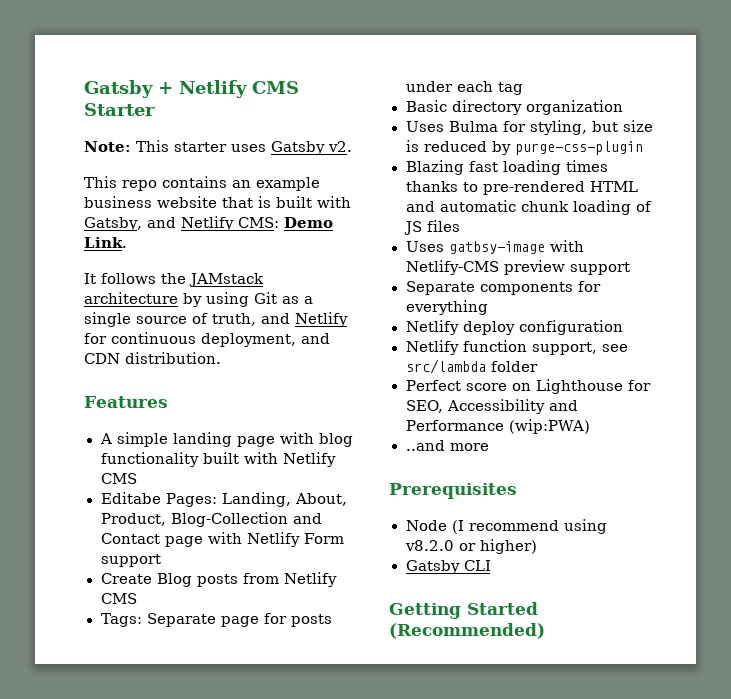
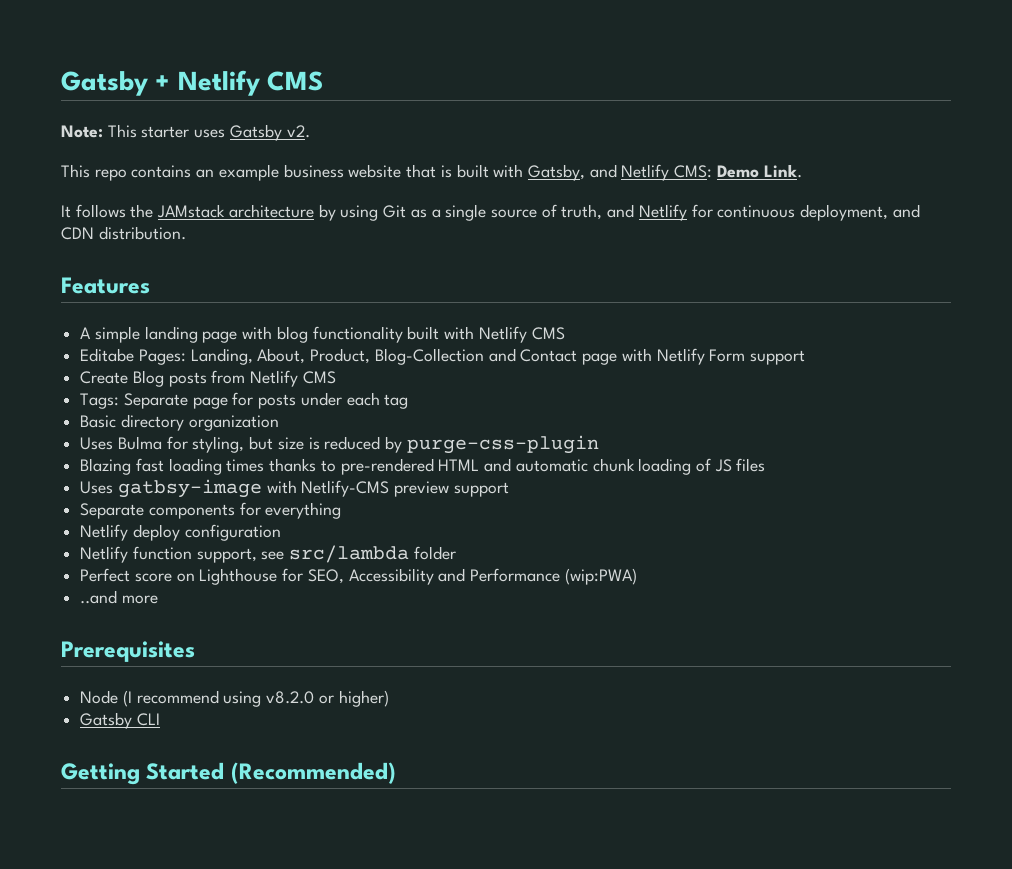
[84,103,155,116] Starter -> (324, 81) none

